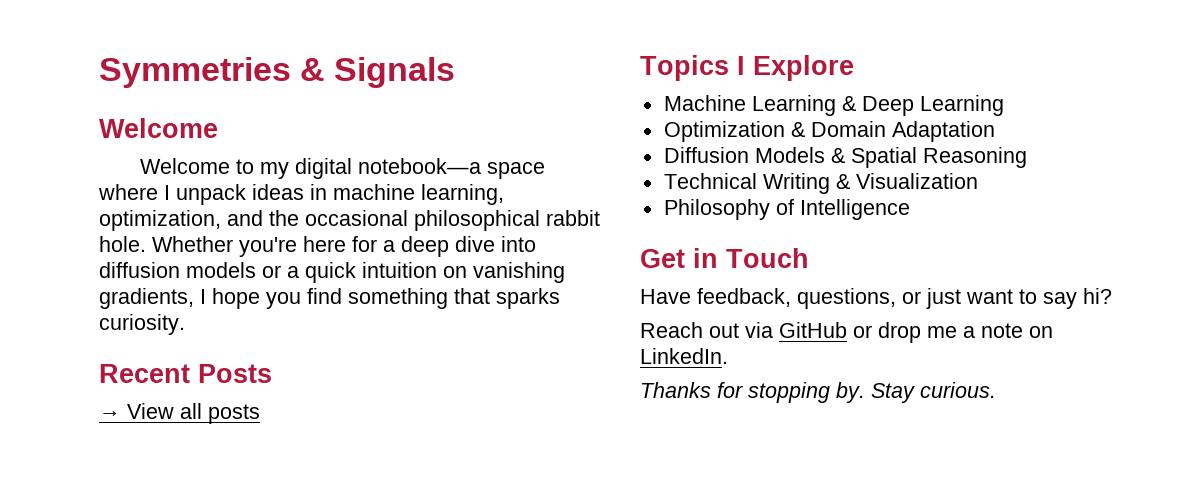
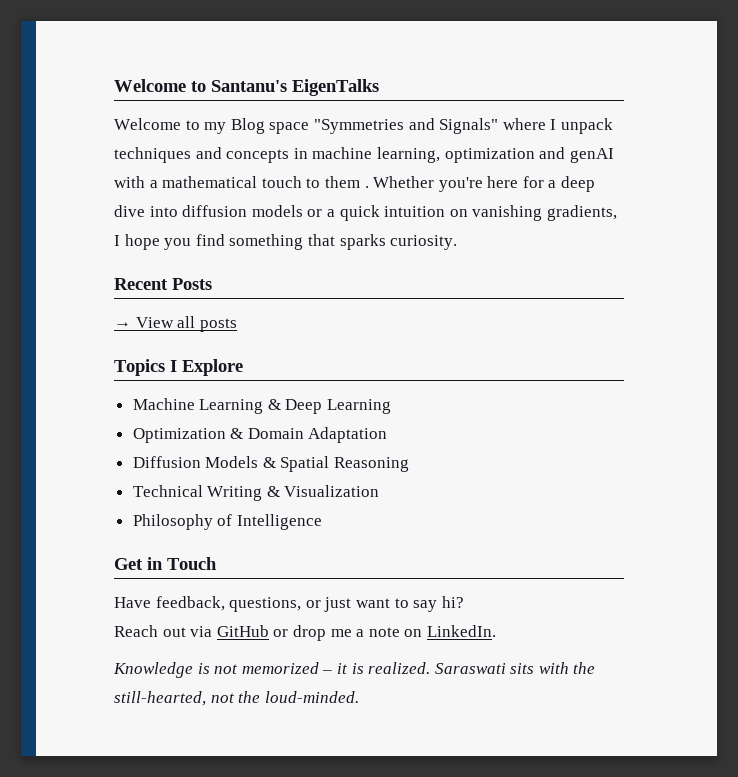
[99,57,456,88] [99,118,218,138] Symmetries & Signals // Welcome -> [114,79,379,96] Welcome to Santanu's EigenTalks
[295,158,546,179] [98,184,504,205] [99,210,600,231] [99,236,146,252] digital notebook—a space where I unpack ideas in machine learning, optimization, and the occasional philosophical rabbit hole. -> [230,118,613,134] [114,147,614,163] [114,176,369,188] Blog space "Symmetries and Signals" where I unpack techniques and concepts in machine learning, optimization and genAI with a mathematical touch to them .
[640,382,996,403] Thanks for stopping by. Stay curious. -> [113,662,596,678] [114,691,359,706] Knowledge is not memorized – it is realized. Saraswati sits with the still-hearted, not the loud-minded.

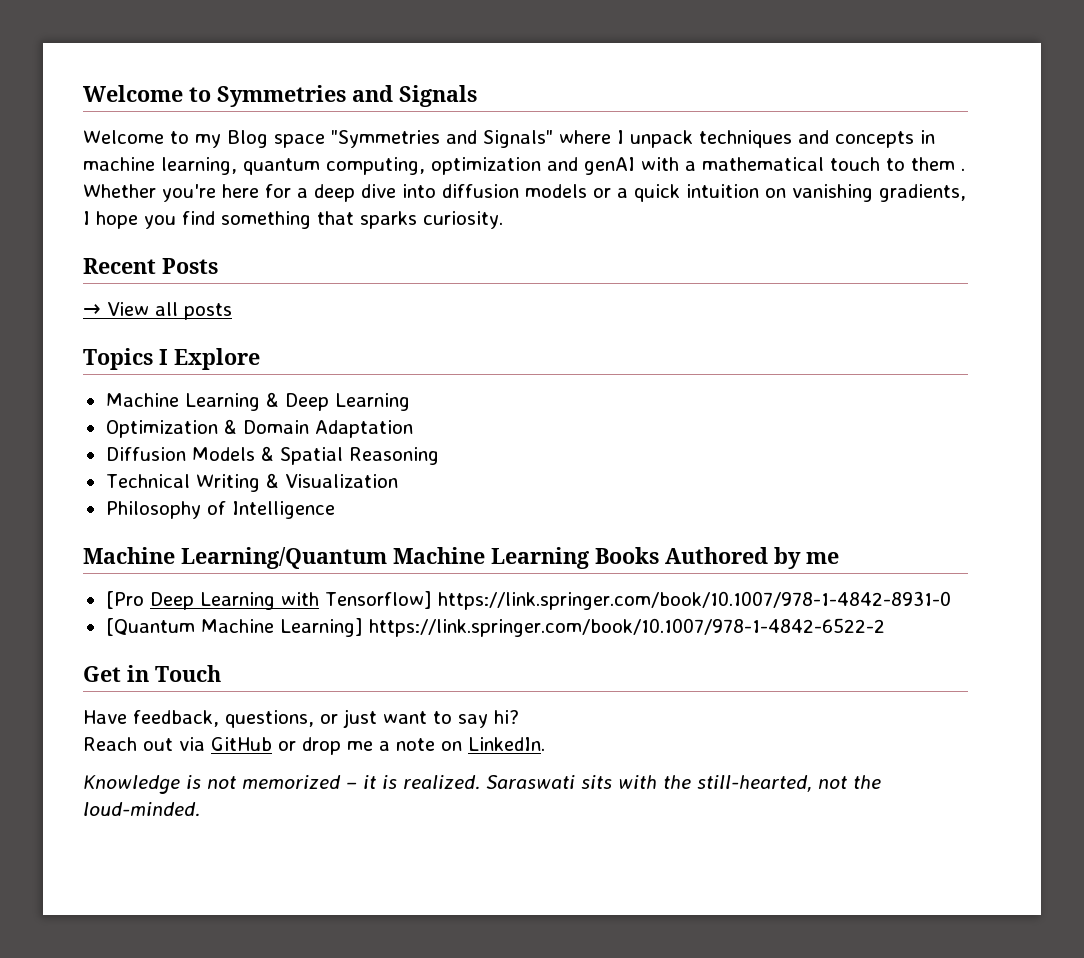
[114,79,379,96] Welcome to Santanu's EigenTalks -> [83,85,477,107] Welcome to Symmetries and Signals
(440, 155) none -> [243,157,425,175] quantum computing,
(322, 522) none -> [83,547,839,569] [105,591,951,610] [105,618,885,637] // Machine Learning/Quantum Machine Learning Books Authored by me // [Pro Deep Learning with Tensorflow] https://link.springer.com/book/10.1007/978-1-4842-8931-0 // [Quantum Machine Learning] https://link.springer.com/book/10.1007/978-1-4842-6522-2

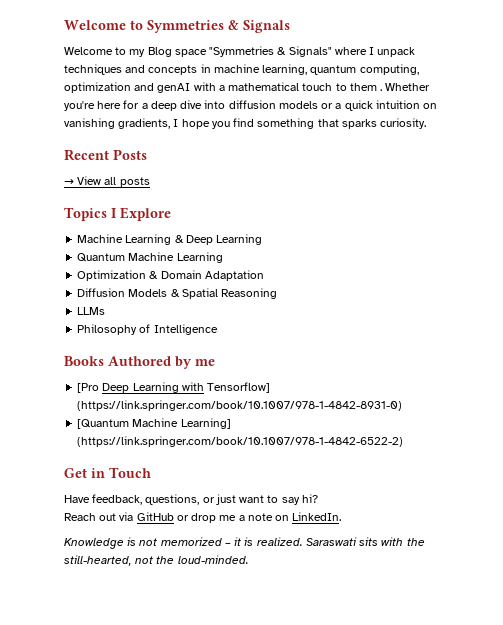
[352,85,393,102] and -> [228,20,239,30] &
[445,130,477,144] and -> [277,47,287,55] &
(410, 402) none -> [77,252,223,263] // Quantum Machine Learning
[105,473,398,492] Technical Writing & Visualization -> [77,307,106,315] LLMs
[83,547,589,569] Machine Learning/Quantum Machine Learning -> (218, 329) none
[437,591,951,610] https://link.springer.com/book/10.1007/978-1-4842-8931-0 -> [77,400,403,411] (https://link.springer.com/book/10.1007/978-1-4842-8931-0)
[368,618,885,637] https://link.springer.com/book/10.1007/978-1-4842-6522-2 -> [77,436,404,447] (https://link.springer.com/book/10.1007/978-1-4842-6522-2)

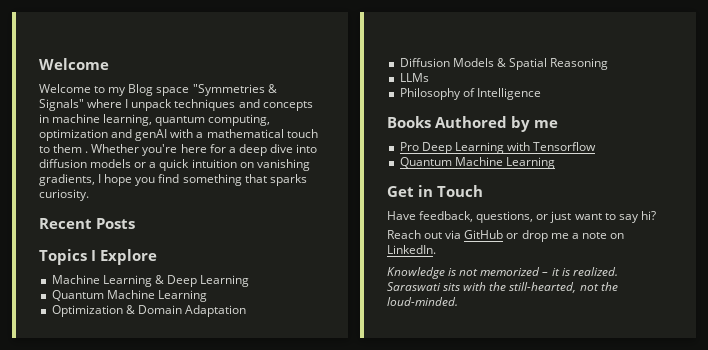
[64,20,290,33] Welcome to Symmetries & Signals -> [39,58,109,70] Welcome
[64,176,150,187] // → View all posts -> (135, 223) none
[77,383,100,393] [Pro -> [399,142,419,151] Pro
[207,382,271,393] [77,400,403,411] [77,418,231,429] [77,436,404,447] Tensorflow] (https://link.springer.com/book/10.1007/978-1-4842-8931-0) // [Quantum Machine Learning] (https://link.springer.com/book/10.1007/978-1-4842-6522-2) -> [533,142,597,151] [399,157,555,169] Tensorflow // Quantum Machine Learning

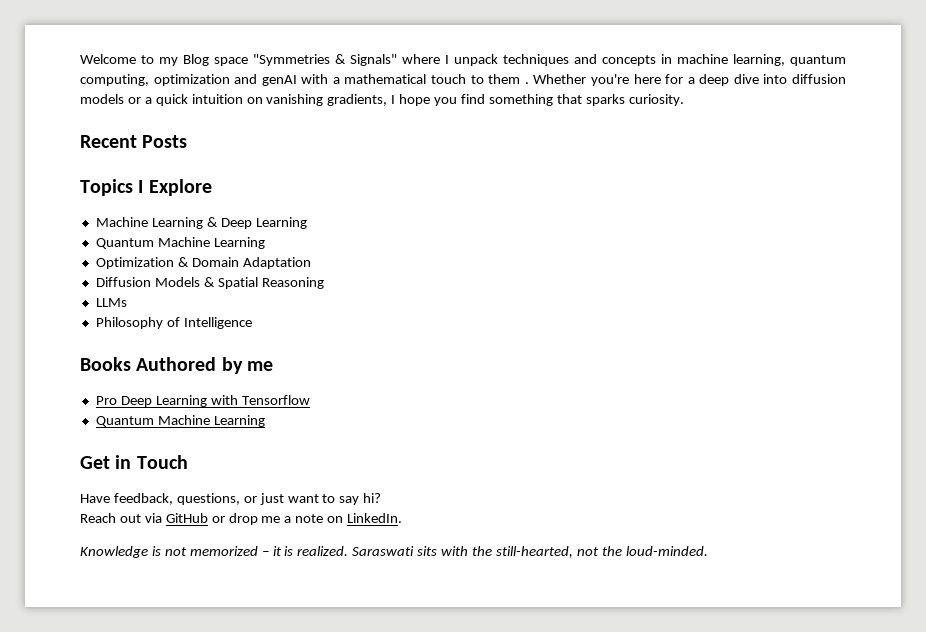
[39,58,109,70] [39,84,91,93] Welcome // Welcome -> [80,54,136,64] Welcome

